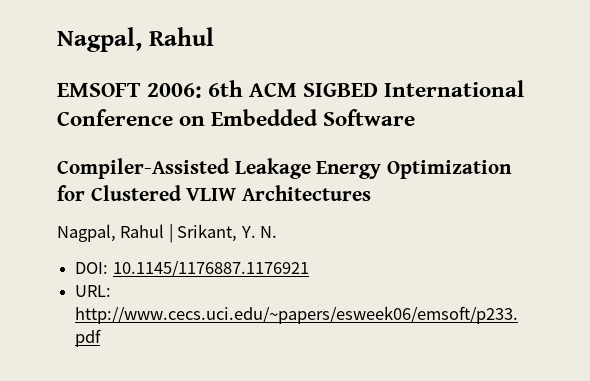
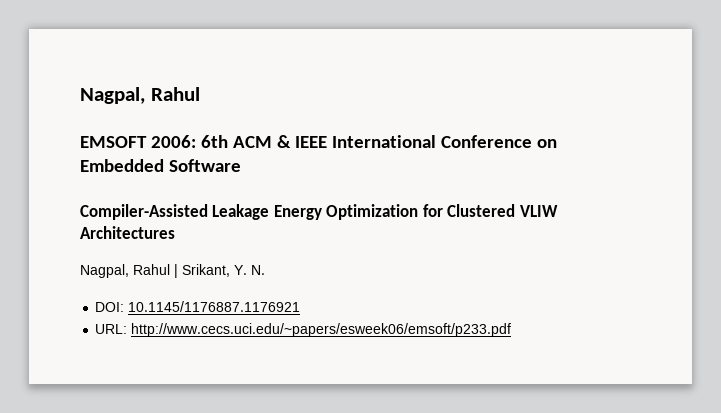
[303,83,379,97] SIGBED -> [276,135,327,148] & IEEE

